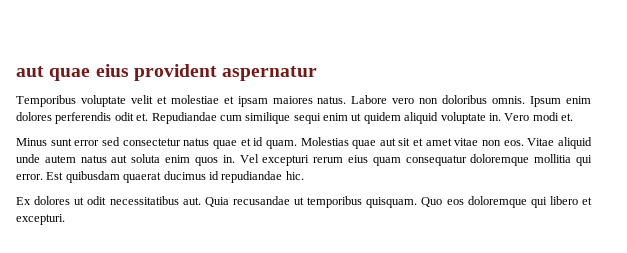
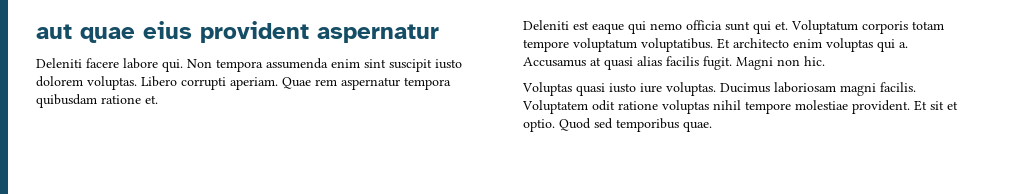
[16,95,591,107] [16,112,573,124] [16,137,592,149] [16,154,592,166] [16,171,304,183] [16,196,592,208] [16,214,65,225] Temporibus voluptate velit et molestiae et ipsam maiores natus. Labore vero non doloribus omnis. Ipsum enim dolores perferendis odit et. Repudiandae cum similique sequi enim ut quidem aliquid voluptate in. Vero modi et. // Minus sunt error sed consectetur natus quae et id quam. Molestias quae aut sit et amet vitae non eos. Vitae aliquid unde autem natus aut soluta enim quos in. Vel excepturi rerum eius quam consequatur doloremque mollitia qui error. Est quibusdam quaerat ducimus id repudiandae hic. // Ex dolores ut odit necessitatibus aut. Quia recusandae ut temporibus quisquam. Quo eos doloremque qui libero et excepturi. -> [36,58,462,72] [36,76,451,90] [36,94,158,108] [523,20,944,34] [523,38,908,52] [523,56,825,70] [522,82,916,96] [522,100,958,114] [523,118,712,132] Deleniti facere labore qui. Non tempora assumenda enim sint suscipit iusto dolorem voluptas. Libero corrupti aperiam. Quae rem aspernatur tempora quibusdam ratione et. // Deleniti est eaque qui nemo officia sunt qui et. Voluptatum corporis totam tempore voluptatum voluptatibus. Et architecto enim voluptas qui a. Accusamus at quasi alias facilis fugit. Magni non hic. // Voluptas quasi iusto iure voluptas. Ducimus laboriosam magni facilis. Voluptatem odit ratione voluptas nihil tempore molestiae provident. Et sit et optio. Quod sed temporibus quae.

